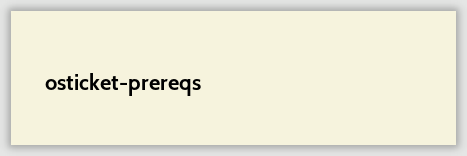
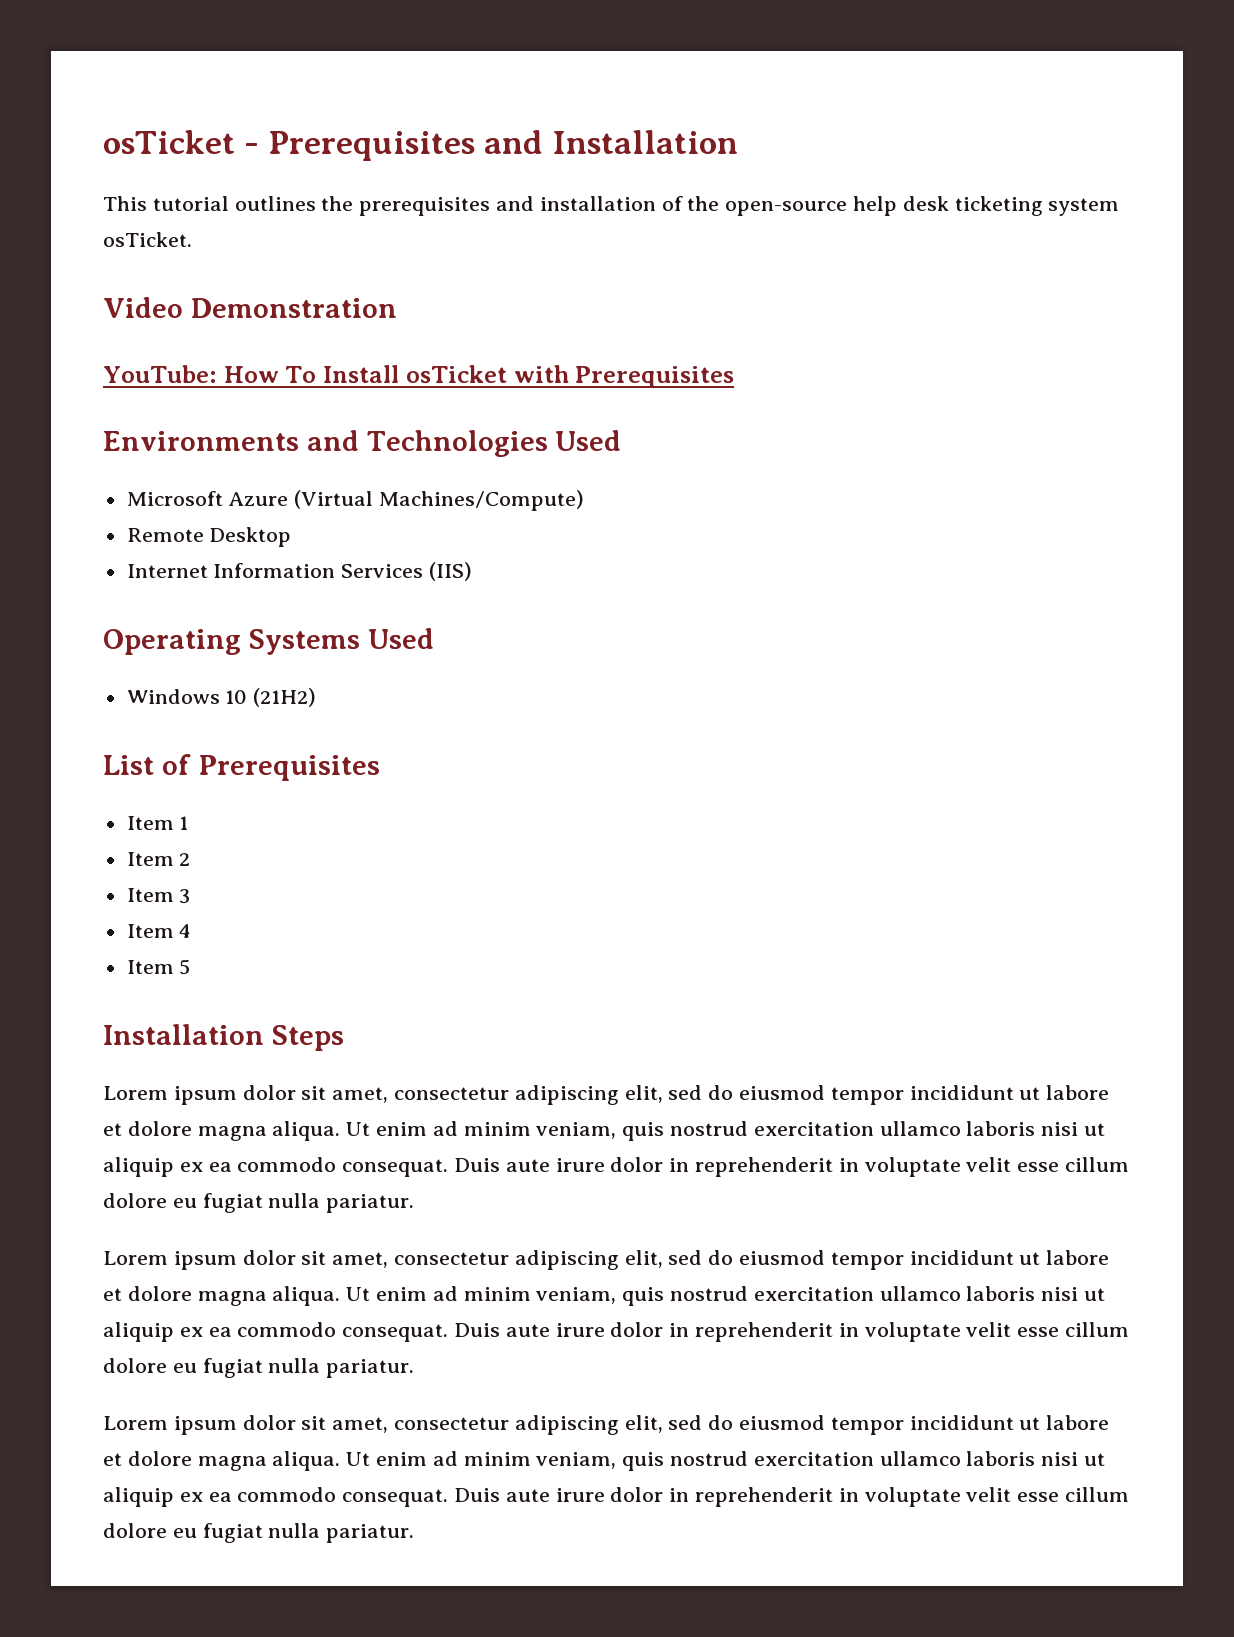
[45,73,201,96] osticket-prereqs -> [103,130,739,161] [103,196,1120,216] [103,232,192,247] [103,297,397,318] [103,365,735,388] [103,430,622,457] [126,490,585,511] [126,527,292,547] [126,562,473,581] [103,628,434,655] [126,688,317,707] [103,754,380,781] [126,816,189,830] [126,852,191,866] [126,888,191,904] [126,924,192,938] [126,959,191,975] [103,1024,344,1051] [103,1085,1110,1105] [103,1121,1106,1141] [103,1157,1130,1177] [103,1193,415,1213] [103,1250,1110,1270] [103,1286,1106,1306] [103,1322,1130,1342] [103,1358,415,1378] [103,1415,1110,1435] [103,1451,1106,1471] [103,1487,1130,1507] [103,1523,415,1543] osTicket - Prerequisites and Installation // This tutorial outlines the prerequisites and installation of the open-source help desk ticketing system osTicket. // Video Demonstration // YouTube: How To Install osTicket with Prerequisites // Environments and Technologies Used // Microsoft Azure (Virtual Machines/Compute) // Remote Desktop // Internet Information Services (IIS) // Operating Systems Used // Windows 10 (21H2) // List of Prerequisites // Item 1 // Item 2 // Item 3 // Item 4 // Item 5 // Installation Steps // Lorem ipsum dolor sit amet, consectetur adipiscing elit, sed do eiusmod tempor incididunt ut labore et dolore magna aliqua. Ut enim ad minim veniam, quis nostrud exercitation ullamco laboris nisi ut aliquip ex ea commodo consequat. Duis aute irure dolor in reprehenderit in voluptate velit esse cillum dolore eu fugiat nulla pariatur. // Lorem ipsum dolor sit amet, consectetur adipiscing elit, sed do eiusmod tempor incididunt ut labore et dolore magna aliqua. Ut enim ad minim veniam, quis nostrud exercitation ullamco laboris nisi ut aliquip ex ea commodo consequat. Duis aute irure dolor in reprehenderit in voluptate velit esse cillum dolore eu fugiat nulla pariatur. // Lorem ipsum dolor sit amet, consectetur adipiscing elit, sed do eiusmod tempor incididunt ut labore et dolore magna aliqua. Ut enim ad minim veniam, quis nostrud exercitation ullamco laboris nisi ut aliquip ex ea commodo consequat. Duis aute irure dolor in reprehenderit in voluptate velit esse cillum dolore eu fugiat nulla pariatur.

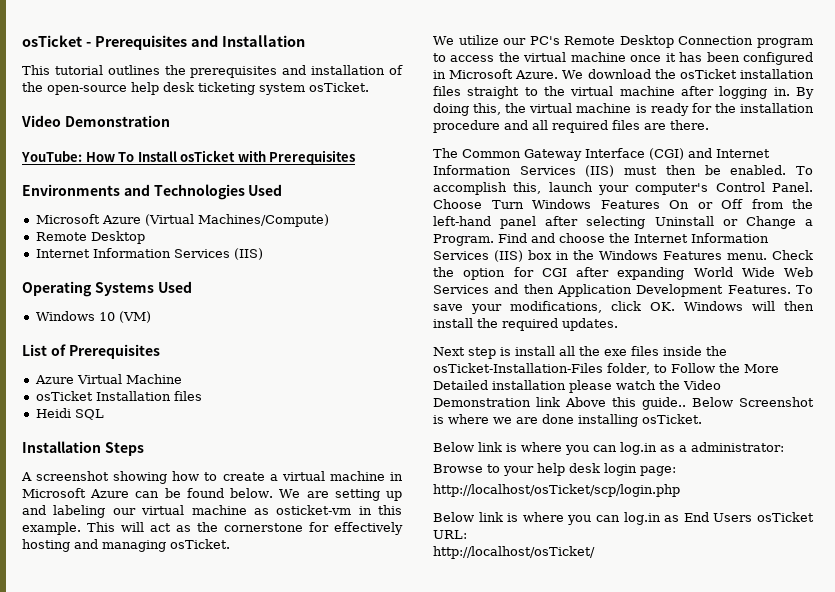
[253,688,317,707] (21H2) -> [118,311,151,323] (VM)
[126,816,189,830] [126,852,191,866] [126,888,191,904] [126,924,192,938] [126,959,191,975] [103,1024,344,1051] [103,1085,1110,1105] [103,1121,1106,1141] [103,1157,1130,1177] [103,1193,415,1213] [103,1250,1110,1270] [103,1286,1106,1306] [103,1322,1130,1342] [103,1358,415,1378] [103,1415,1110,1435] [103,1451,1106,1471] [103,1487,1130,1507] [103,1523,415,1543] Item 1 // Item 2 // Item 3 // Item 4 // Item 5 // Installation Steps // Lorem ipsum dolor sit amet, consectetur adipiscing elit, sed do eiusmod tempor incididunt ut labore et dolore magna aliqua. Ut enim ad minim veniam, quis nostrud exercitation ullamco laboris nisi ut aliquip ex ea commodo consequat. Duis aute irure dolor in reprehenderit in voluptate velit esse cillum dolore eu fugiat nulla pariatur. // Lorem ipsum dolor sit amet, consectetur adipiscing elit, sed do eiusmod tempor incididunt ut labore et dolore magna aliqua. Ut enim ad minim veniam, quis nostrud exercitation ullamco laboris nisi ut aliquip ex ea commodo consequat. Duis aute irure dolor in reprehenderit in voluptate velit esse cillum dolore eu fugiat nulla pariatur. // Lorem ipsum dolor sit amet, consectetur adipiscing elit, sed do eiusmod tempor incididunt ut labore et dolore magna aliqua. Ut enim ad minim veniam, quis nostrud exercitation ullamco laboris nisi ut aliquip ex ea commodo consequat. Duis aute irure dolor in reprehenderit in voluptate velit esse cillum dolore eu fugiat nulla pariatur. -> [34,374,182,384] [35,391,202,401] [35,408,104,420] [22,441,144,456] [21,471,403,484] [22,488,403,501] [22,505,402,518] [22,522,403,535] [22,539,230,552] [433,35,813,48] [433,52,813,65] [433,69,814,79] [433,86,814,99] [433,103,814,116] [433,120,709,133] [433,148,770,161] [433,165,813,177] [433,182,813,195] [433,199,813,209] [433,216,813,229] [433,233,769,246] [433,250,813,262] [433,267,814,280] [433,284,813,297] [433,301,814,314] [433,318,618,331] [433,346,727,359] [433,363,779,375] [433,380,721,393] [433,397,814,410] [433,414,702,427] [433,442,784,455] [433,463,676,476] [433,484,680,497] [433,512,814,525] [433,530,467,539] [433,546,595,559] Azure Virtual Machine // osTicket Installation files // Heidi SQL // Installation Steps // A screenshot showing how to create a virtual machine in Microsoft Azure can be found below. We are setting up and labeling our virtual machine as osticket-vm in this example. This will act as the cornerstone for effectively hosting and managing osTicket. // We utilize our PC's Remote Desktop Connection program to access the virtual machine once it has been configured in Microsoft Azure. We download the osTicket installation files straight to the virtual machine after logging in. By doing this, the virtual machine is ready for the installation procedure and all required files are there. // The Common Gateway Interface (CGI) and Internet Information Services (IIS) must then be enabled. To accomplish this, launch your computer's Control Panel. Choose Turn Windows Features On or Off from the left-hand panel after selecting Uninstall or Change a Program. Find and choose the Internet Information Services (IIS) box in the Windows Features menu. Check the option for CGI after expanding World Wide Web Services and then Application Development Features. To save your modifications, click OK. Windows will then install the required updates. // Next step is install all the exe files inside the osTicket-Installation-Files folder, to Follow the More Detailed installation please watch the Video Demonstration link Above this guide.. Below Screenshot is where we are done installing osTicket. // Below link is where you can log.in as a administrator: // Browse to your help desk login page: // http://localhost/osTicket/scp/login.php // Below link is where you can log.in as End Users osTicket URL: // http://localhost/osTicket/

